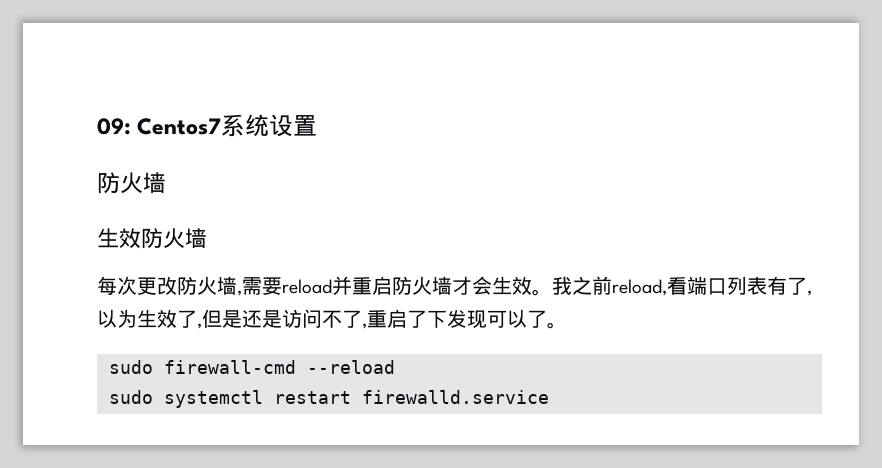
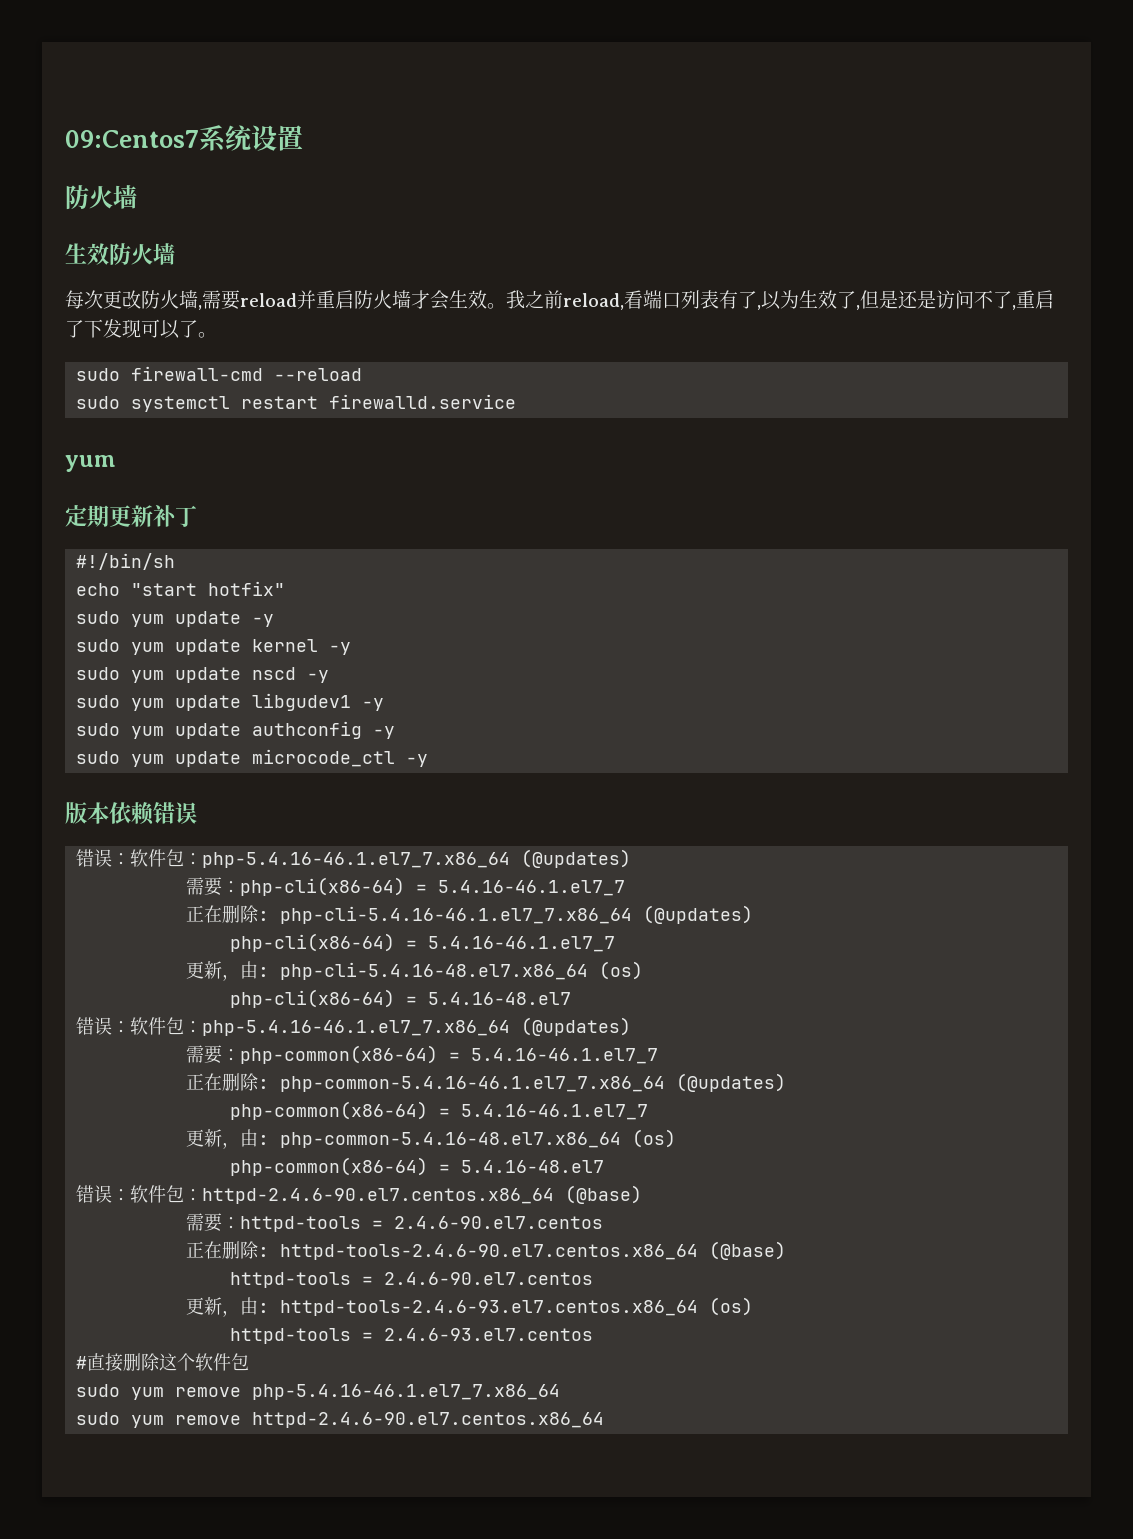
[97,118,222,135] 09: Centos7 -> [65,130,199,148] 09:Centos7
(549, 397) none -> [65,455,116,472] [65,505,197,527] [76,553,176,570] [76,581,286,596] [76,611,275,627] [76,639,352,655] [76,667,330,683] [76,693,385,711] [76,721,396,739] [76,749,429,767] [65,802,197,825] [76,849,632,868] [186,877,626,896] [186,905,754,924] [230,933,616,952] [186,961,644,981] [230,989,572,1008] [76,1017,632,1036] [186,1045,659,1064] [186,1073,787,1092] [230,1101,649,1120] [186,1129,677,1149] [230,1157,605,1176] [76,1185,643,1204] [186,1213,604,1232] [186,1241,787,1260] [230,1272,594,1288] [186,1297,754,1317] [230,1328,594,1344] [76,1353,250,1372] [76,1384,561,1400] [76,1412,605,1428] // yum // 定期更新补丁 // #!/bin/sh // echo "start hotfix" // sudo yum update -y // sudo yum update kernel -y // sudo yum update nscd -y // sudo yum update libgudev1 -y // sudo yum update authconfig -y // sudo yum update microcode_ctl -y // 版本依赖错误 // 错误：软件包：php-5.4.16-46.1.el7_7.x86_64 (@updates) // 需要：php-cli(x86-64) = 5.4.16-46.1.el7_7 // 正在删除: php-cli-5.4.16-46.1.el7_7.x86_64 (@updates) // php-cli(x86-64) = 5.4.16-46.1.el7_7 // 更新，由: php-cli-5.4.16-48.el7.x86_64 (os) // php-cli(x86-64) = 5.4.16-48.el7 // 错误：软件包：php-5.4.16-46.1.el7_7.x86_64 (@updates) // 需要：php-common(x86-64) = 5.4.16-46.1.el7_7 // 正在删除: php-common-5.4.16-46.1.el7_7.x86_64 (@updates) // php-common(x86-64) = 5.4.16-46.1.el7_7 // 更新，由: php-common-5.4.16-48.el7.x86_64 (os) // php-common(x86-64) = 5.4.16-48.el7 // 错误：软件包：httpd-2.4.6-90.el7.centos.x86_64 (@base) // 需要：httpd-tools = 2.4.6-90.el7.centos // 正在删除: httpd-tools-2.4.6-90.el7.centos.x86_64 (@base) // httpd-tools = 2.4.6-90.el7.centos // 更新，由: httpd-tools-2.4.6-93.el7.centos.x86_64 (os) // httpd-tools = 2.4.6-93.el7.centos // #直接删除这个软件包 // sudo yum remove php-5.4.16-46.1.el7_7.x86_64 // sudo yum remove httpd-2.4.6-90.el7.centos.x86_64

